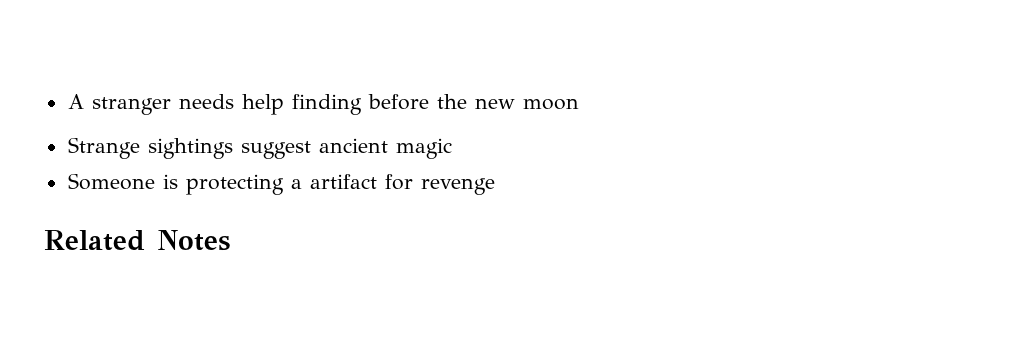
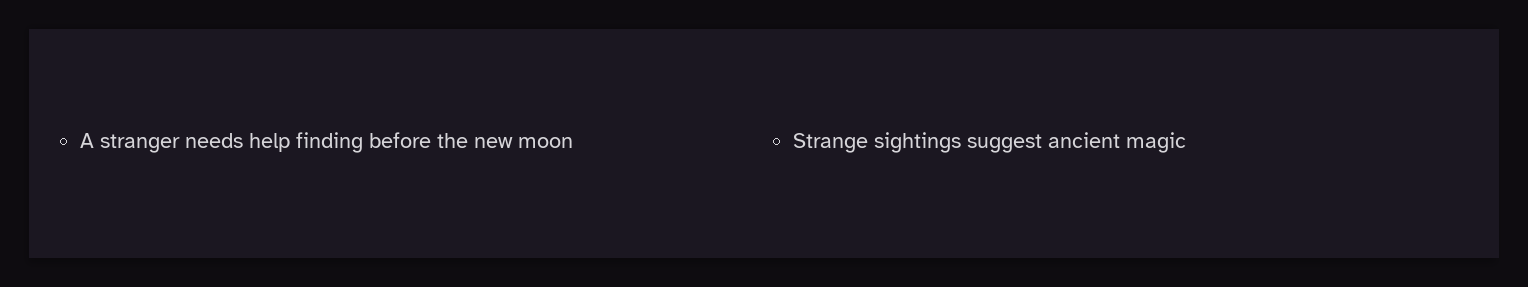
[67,173,495,195] [44,230,230,251] // Someone is protecting a artifact for revenge // Related Notes -> (1187, 142) none

